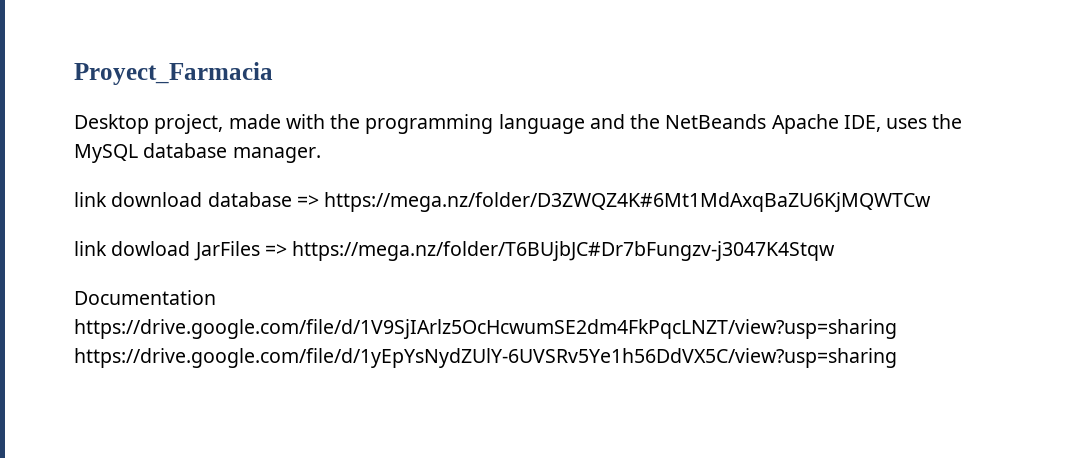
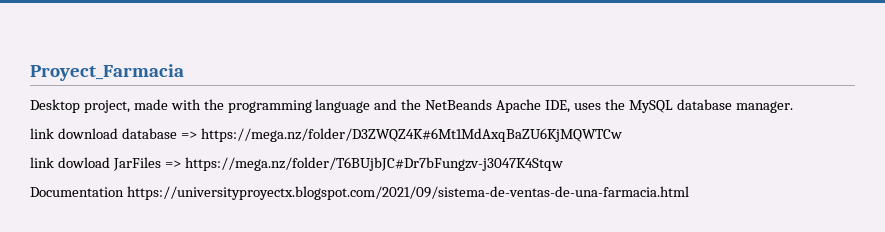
[74,319,897,339] [74,348,897,368] https://drive.google.com/file/d/1V9SjIArlz5OcHcwumSE2dm4FkPqcLNZT/view?usp=sharing https://drive.google.com/file/d/1yEpYsNydZUlY-6UVSRv5Ye1h56DdVX5C/view?usp=sharing -> [126,186,689,200] https://universityproyectx.blogspot.com/2021/09/sistema-de-ventas-de-una-farmacia.html

